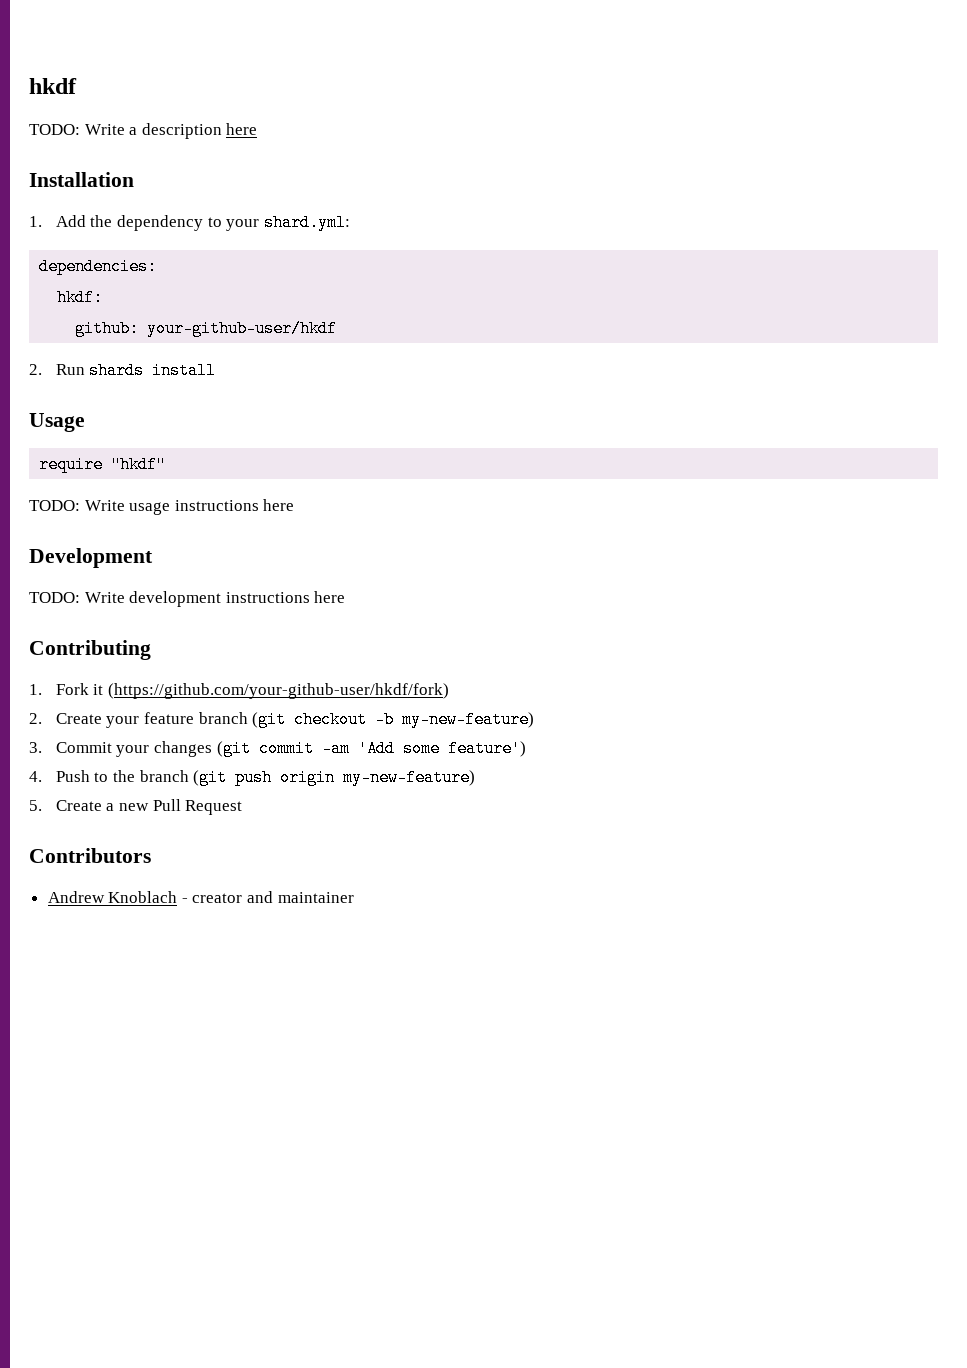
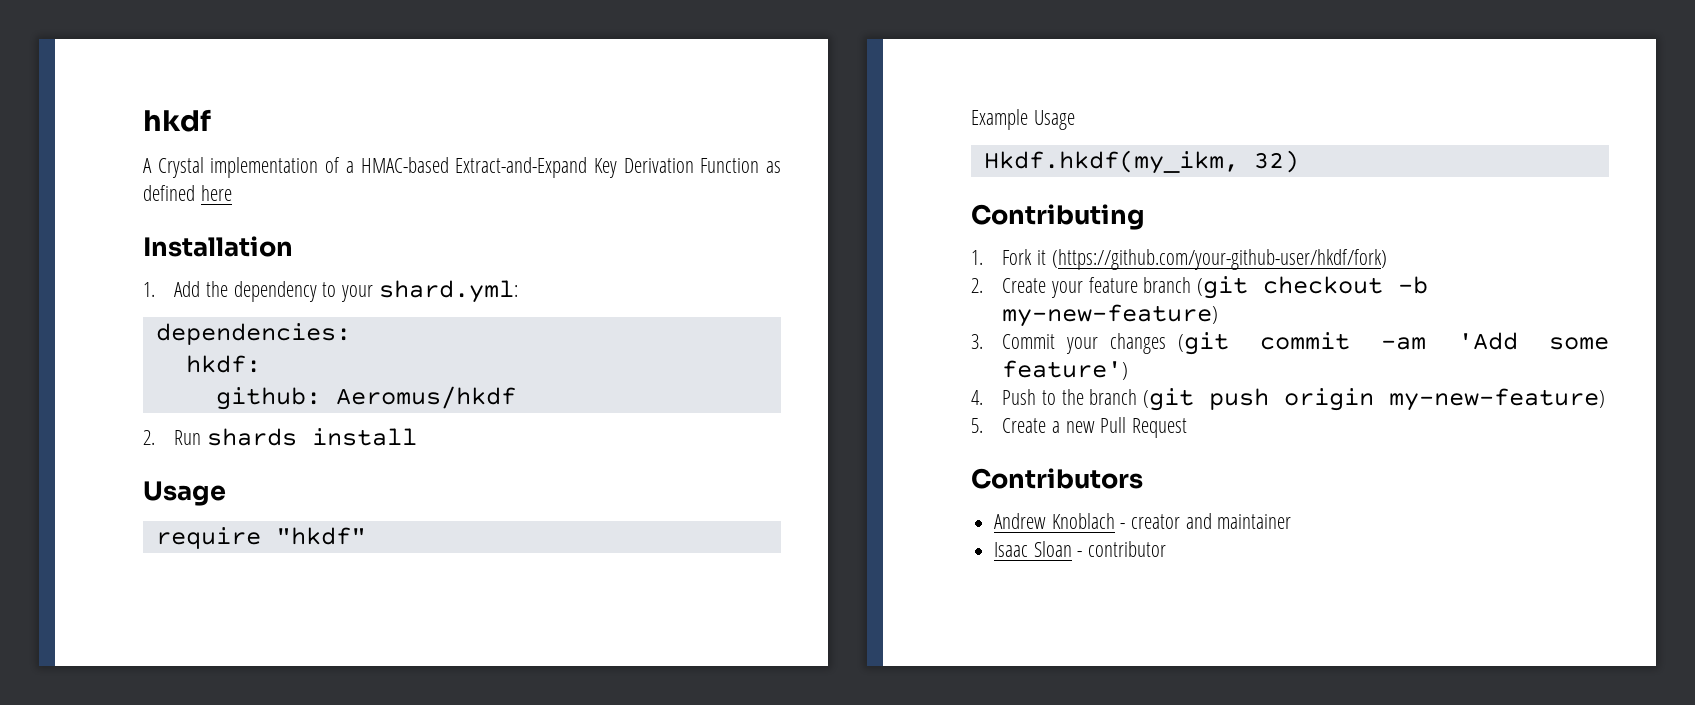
[29,123,222,139] TODO: Write a description -> [143,157,781,178] [143,185,195,201] A Crystal implementation of a HMAC-based Extract-and-Expand Key Derivation Function as defined
[147,320,338,337] your-github-user/hkdf -> [335,386,516,409] Aeromus/hkdf
[29,499,295,515] [29,548,153,568] [29,591,346,607] TODO: Write usage instructions here // Development // TODO: Write development instructions here -> [971,109,1075,130] [983,150,1299,174] Example Usage // Hkdf.hkdf(my_ikm, 32)
(354, 897) none -> [994,541,1167,557] // Isaac Sloan - contributor

